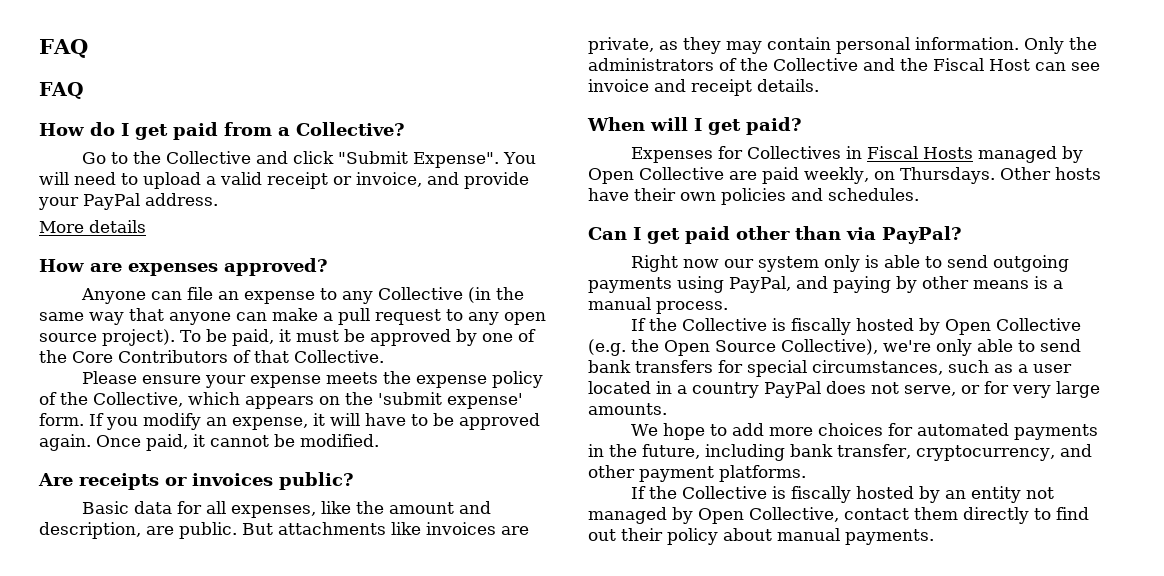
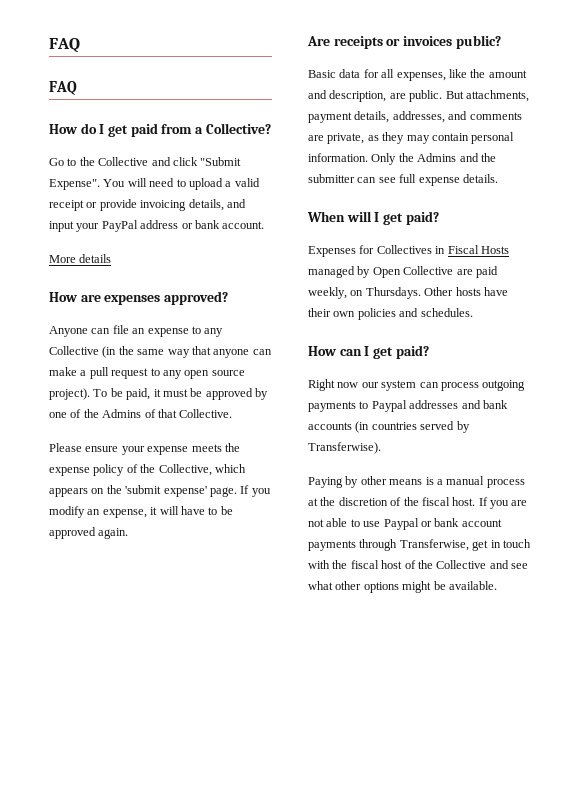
[356,172,529,189] [38,193,218,210] invoice, and provide your PayPal address. -> [99,199,246,211] [49,220,265,232] provide invoicing details, and input your PayPal address or bank account.
[72,350,228,363] Core Contributors -> [102,409,142,418] Admins
[39,413,84,426] form. -> [209,487,237,497] page.
[96,434,379,451] Once paid, it cannot be modified. -> (129, 533) none
[278,522,496,535] attachments like invoices -> [465,90,529,102] [308,111,522,123] attachments, payment details, addresses, and comments
[588,58,1100,71] [588,79,752,96] administrators of the Collective and the Fiscal Host can see invoice and receipt -> [417,153,496,162] [308,174,460,186] Admins and the submitter can see full expense
[588,226,962,244] [630,255,1069,272] [588,276,891,293] Can I get paid other than via PayPal? // Right now our system only is able to send outgoing payments using PayPal, and paying -> [308,345,429,359] [308,379,526,391] [308,400,508,412] [308,421,470,433] [308,442,381,454] [308,477,343,488] How can I get paid? // Right now our system can process outgoing payments to Paypal addresses and bank accounts (in countries served by Transferwise). // Paying
[656,301,728,314] [630,318,1081,335] [588,339,1081,356] [588,360,1072,377] [588,381,1100,398] [588,403,667,415] [630,423,1098,440] [588,444,1092,461] [588,465,806,482] [630,486,1054,503] [588,507,1089,524] [588,528,934,545] process. // If the Collective is fiscally hosted by Open Collective (e.g. the Open Source Collective), we're only able to send bank transfers for special circumstances, such as a user located in a country PayPal does not serve, or for very large amounts. // We hope to add more choices for automated payments in the future, including bank transfer, cryptocurrency, and other payment platforms. // If the Collective is fiscally hosted by an entity not managed by Open Collective, contact them directly to find out their policy about manual payments. -> [486,479,525,488] [308,497,528,509] [308,518,502,530] [308,539,531,551] [308,560,528,569] [308,581,497,593] process at the discretion of the fiscal host. If you are not able to use Paypal or bank account payments through Transferwise, get in touch with the fiscal host of the Collective and see what other options might be available.

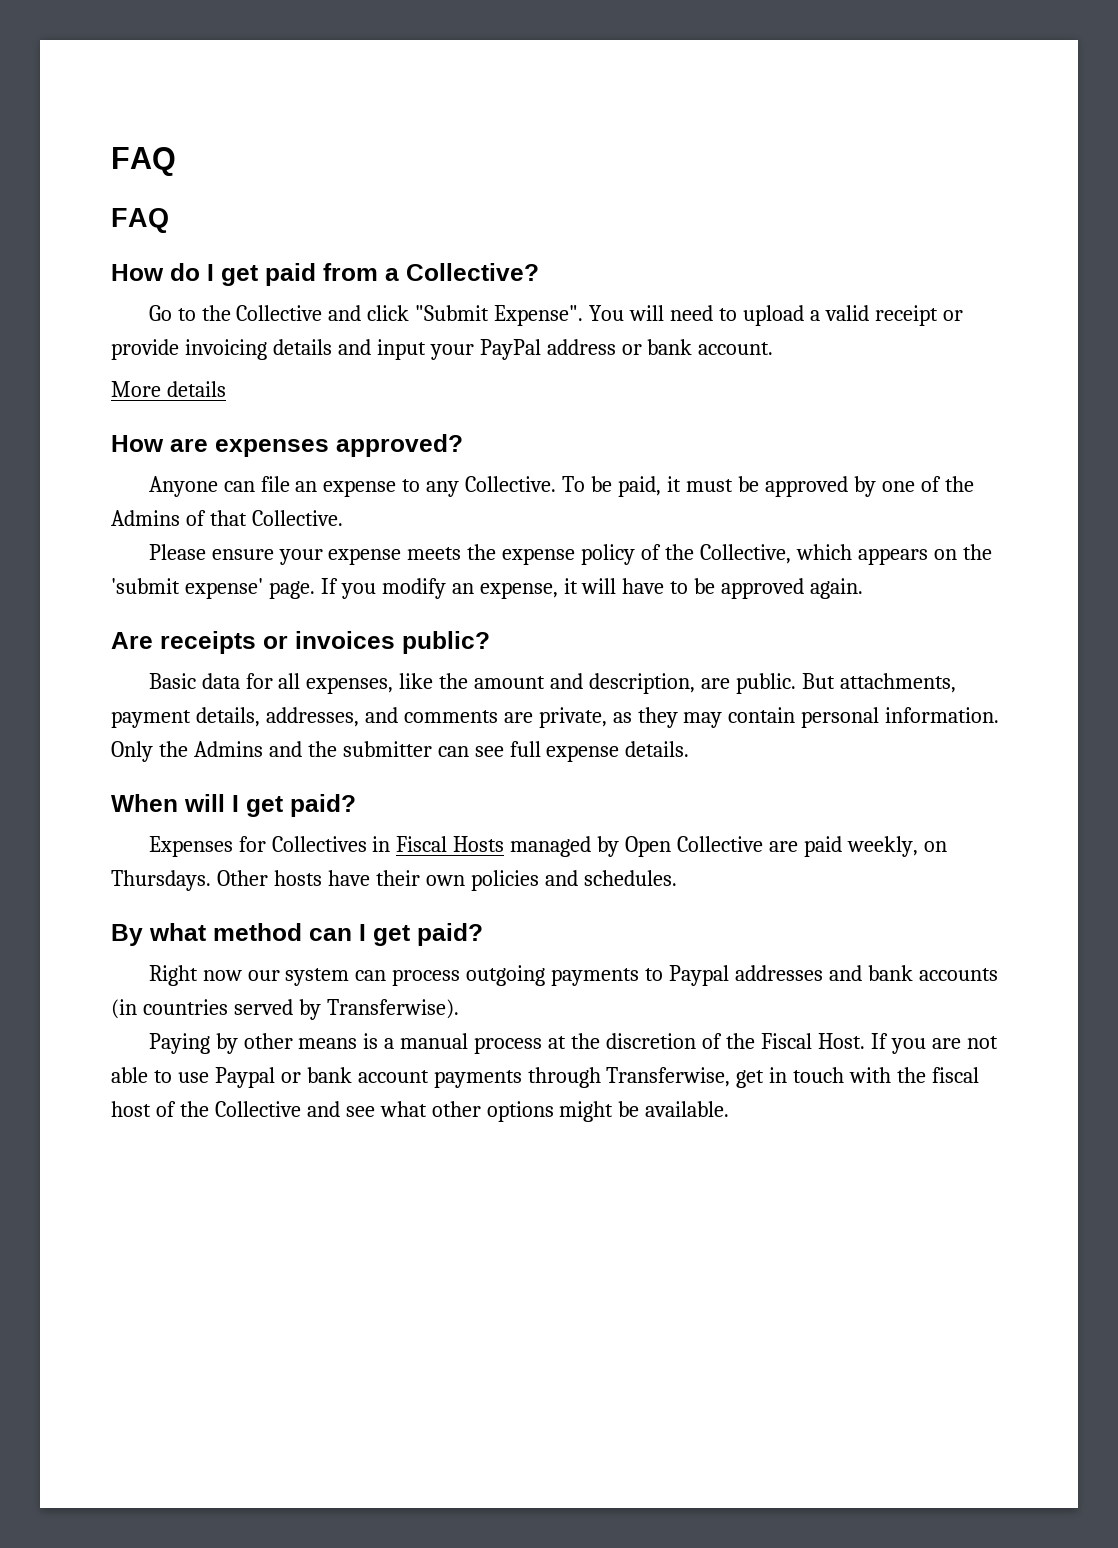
[188,199,224,211] details, -> [272,339,332,355] details
[49,346,272,358] [49,367,245,379] [49,388,90,400] Collective (in the same way that anyone can make a pull request to any open source project). -> [465,476,557,492] Collective.
[308,346,336,356] How -> [111,923,302,946] By what method
[421,497,476,506] fiscal host. -> [760,1033,865,1049] Fiscal Host.

